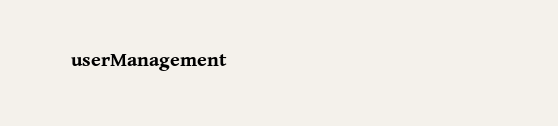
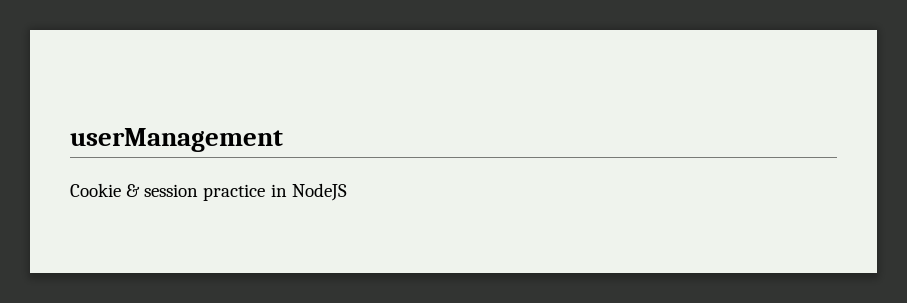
(227, 62) none -> [70,183,347,201] // Cookie & session practice in NodeJS

